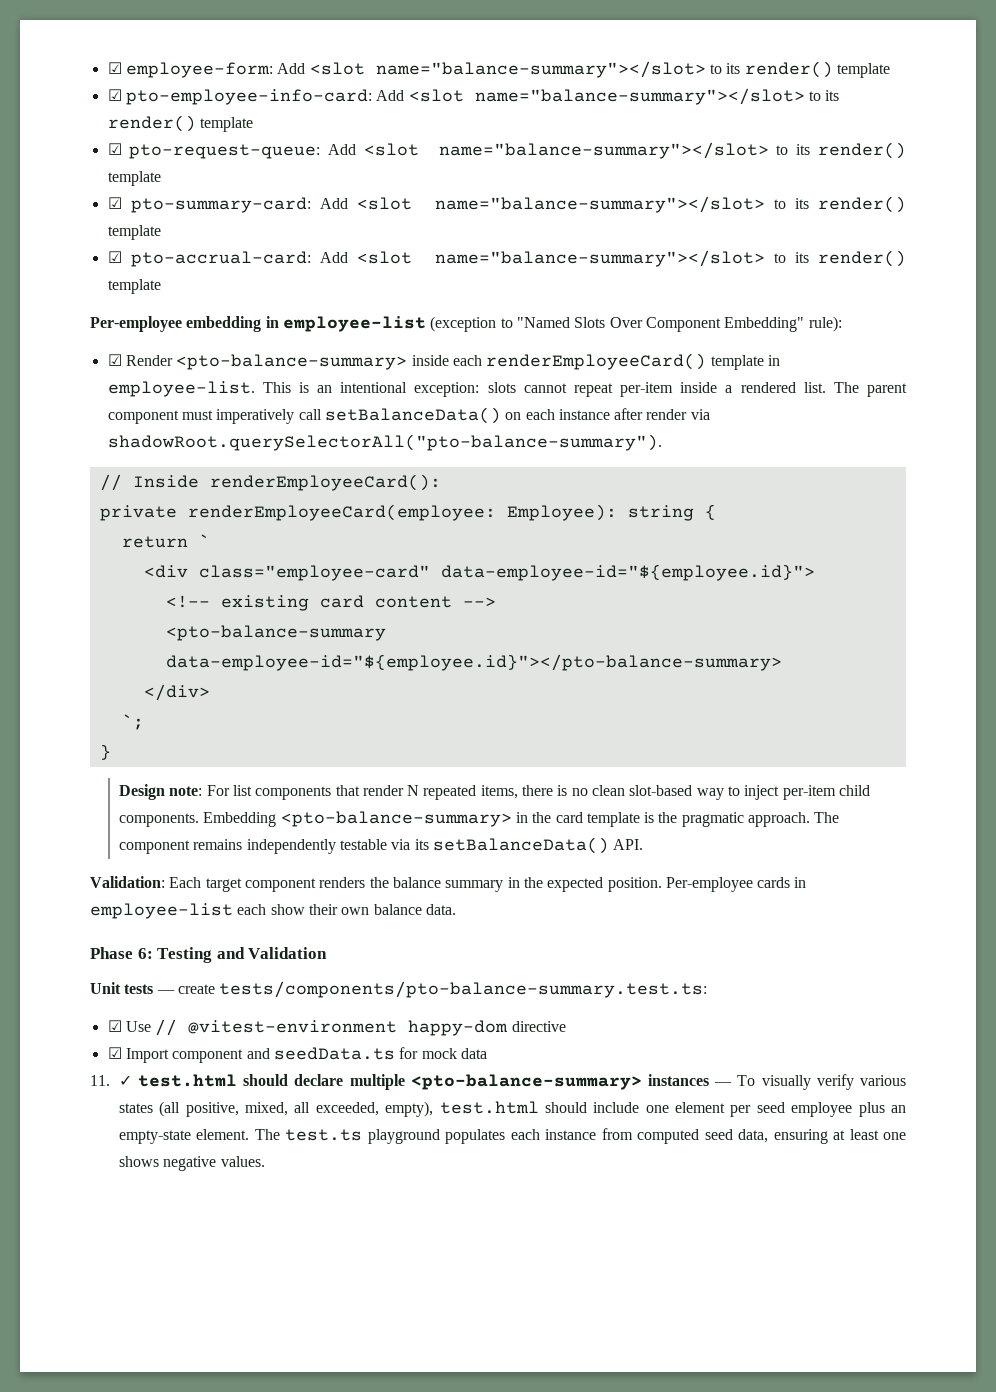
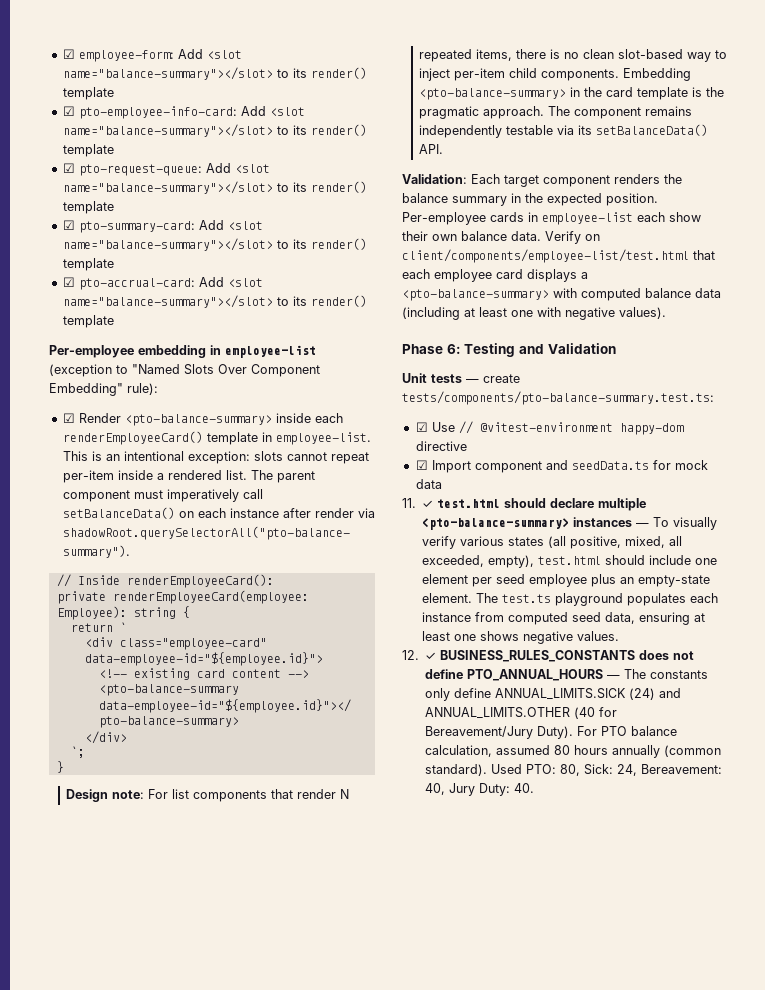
(456, 909) none -> [545,231,600,244] [402,249,715,263] [402,269,588,282] [402,288,721,301] [402,307,666,320] Verify on client/components/employee-list/test.html that each employee card displays a <pto-balance-summary> with computed balance data (including at least one with negative values).
(265, 1161) none -> [402,650,695,662] [425,669,709,681] [425,688,682,701] [425,707,618,719] [425,726,678,739] [425,745,722,758] [425,764,723,776] [425,783,535,796] // 12. ✓ BUSINESS_RULES_CONSTANTS does not define PTO_ANNUAL_HOURS — The constants only define ANNUAL_LIMITS.SICK (24) and ANNUAL_LIMITS.OTHER (40 for Bereavement/Jury Duty). For PTO balance calculation, assumed 80 hours annually (common standard). Used PTO: 80, Sick: 24, Bereavement: 40, Jury Duty: 40.

